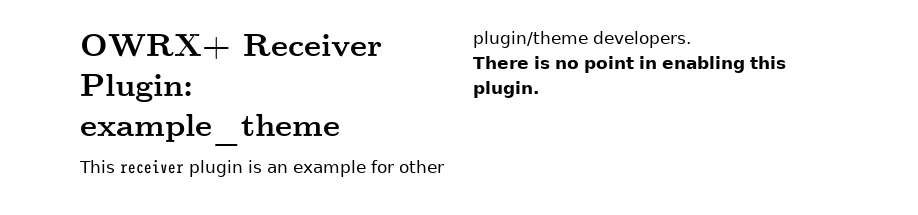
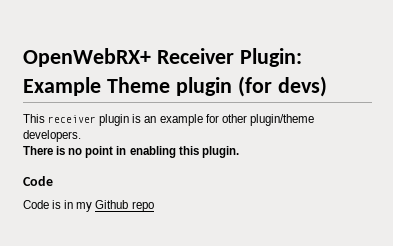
[80,34,231,59] OWRX+ -> [23,48,151,67] OpenWebRX+
[80,114,340,146] example_theme -> [23,76,327,97] Example Theme plugin (for devs)
(539, 89) none -> [23,176,53,186] [23,200,154,212] // Code // Code is in my Github repo

